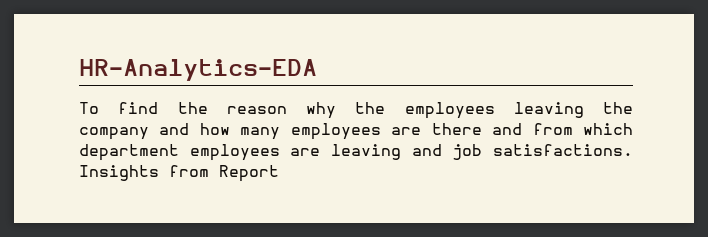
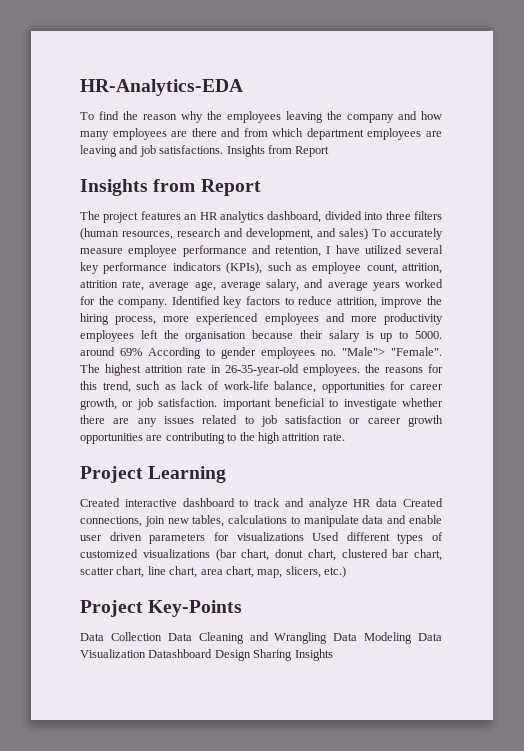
(279, 173) none -> [80,179,261,196] [80,211,442,223] [80,228,443,240] [80,245,443,257] [80,262,442,274] [80,279,444,291] [80,296,443,308] [80,313,443,325] [80,330,443,342] [80,347,442,359] [80,364,443,376] [80,381,443,393] [80,398,443,410] [80,415,444,427] [80,432,345,444] [80,466,227,483] [80,498,443,510] [80,515,442,527] [80,532,443,544] [80,549,442,561] [80,566,346,578] [80,600,243,617] [80,632,442,644] [80,649,333,661] // Insights from Report // The project features an HR analytics dashboard, divided into three filters (human resources, research and development, and sales) To accurately measure employee performance and retention, I have utilized several key performance indicators (KPIs), such as employee count, attrition, attrition rate, average age, average salary, and average years worked for the company. Identified key factors to reduce attrition, improve the hiring process, more experienced employees and more productivity employees left the organisation because their salary is up to 5000. around 69% According to gender employees no. "Male"> "Female". The highest attrition rate in 26-35-year-old employees. the reasons for this trend, such as lack of work-life balance, opportunities for career growth, or job satisfaction. important beneficial to investigate whether there are any issues related to job satisfaction or career growth opportunities are contributing to the high attrition rate. // Project Learning // Created interactive dashboard to track and analyze HR data Created connections, join new tables, calculations to manipulate data and enable user driven parameters for visualizations Used different types of customized visualizations (bar chart, donut chart, clustered bar chart, scatter chart, line chart, area chart, map, slicers, etc.) // Project Key-Points // Data Collection Data Cleaning and Wrangling Data Modeling Data Visualization Datashboard Design Sharing Insights

